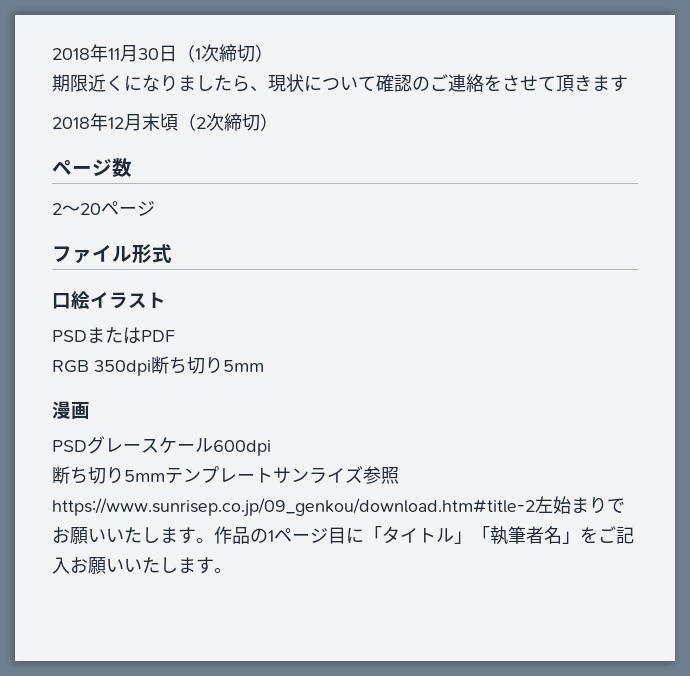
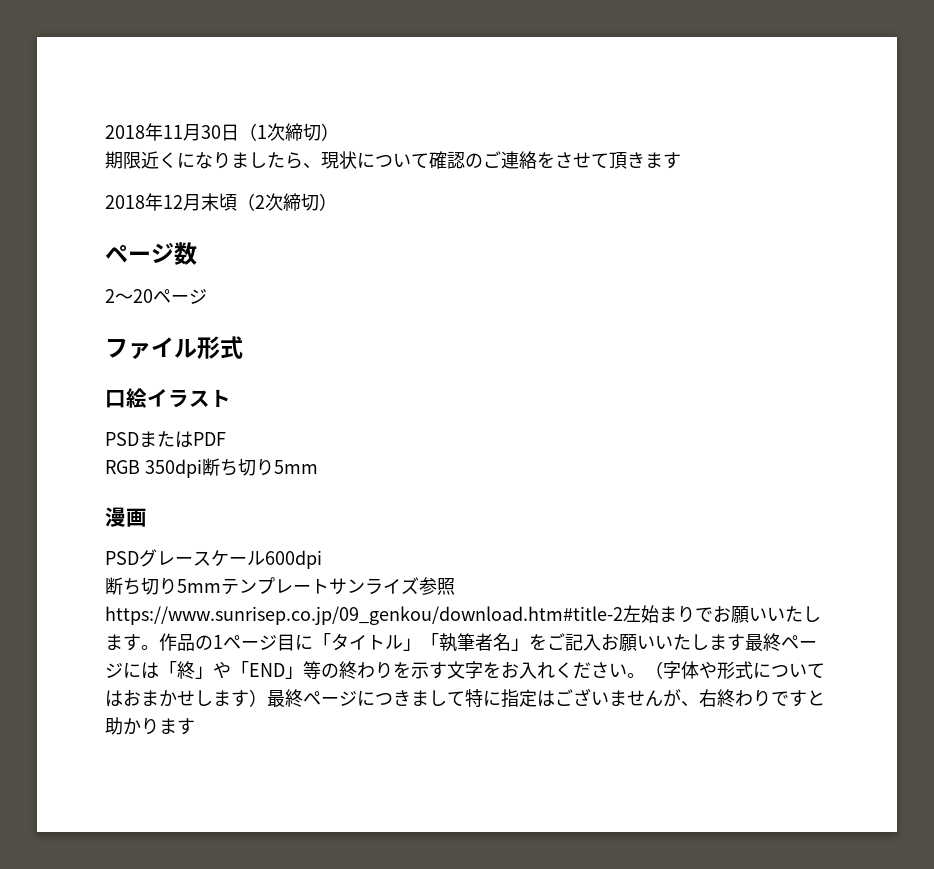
[214,568,232,573] 。 -> [745,633,817,651] [105,661,825,679] [105,688,825,708] [105,717,195,735] 最終ページには「終」や「END」等の終わりを示す文字をお入れください。（字体や形式についてはおまかせします）最終ページにつきまして特に指定はございませんが、右終わりですと助かります

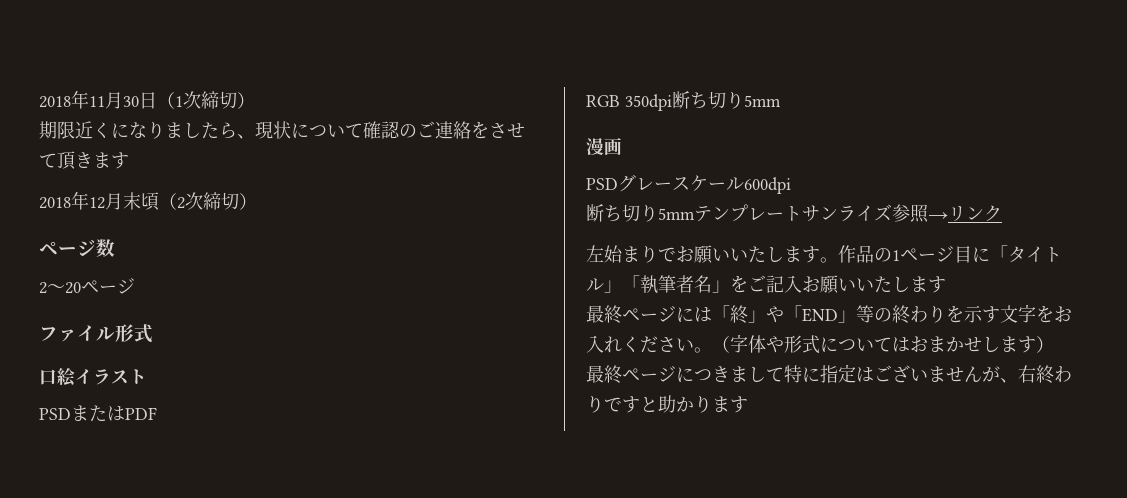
[105,606,623,625] https://www.sunrisep.co.jp/09_genkou/download.htm#title-2 -> [928,205,1002,222] →リンク //
(745, 642) none -> (946, 284) //
(267, 698) none -> (1054, 344) //

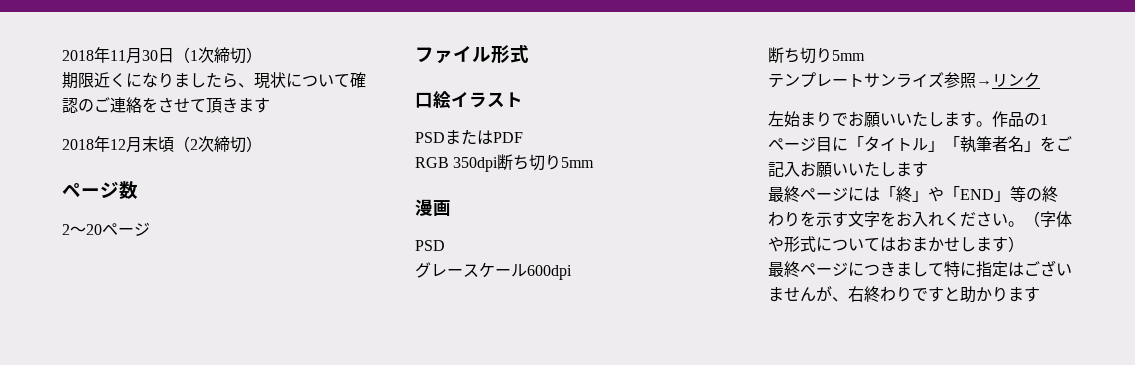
(618, 184) none -> (445, 245) //
(695, 214) none -> (865, 55) //

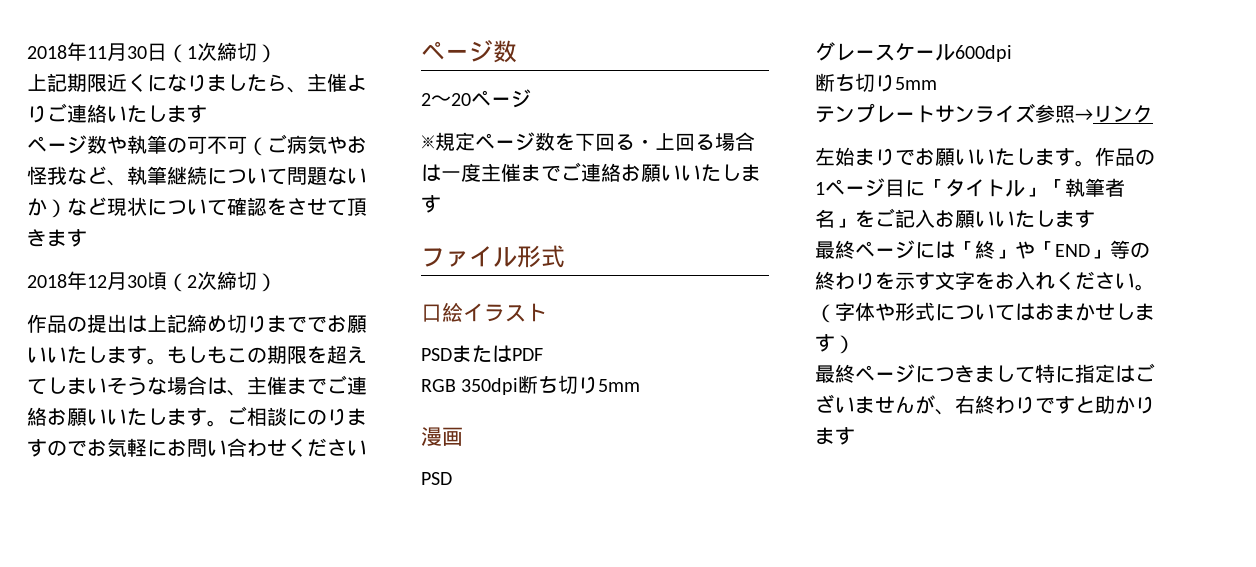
(262, 55) none -> [27,73,67,92] 上記
(254, 85) none -> [307,73,367,92] [27,103,207,123] [27,134,367,156] [27,166,367,186] [27,197,107,218] 主催よりご連絡いたします // ページ数や執筆の可不可（ご病気やお怪我など、執筆継続について問題ないか）など
[78,97,142,113] のご連絡 -> (267, 206) none
[142,136,158,152] 末 -> [127,275,147,288] 30
(262, 144) none -> [27,314,367,333] [27,345,367,365] [27,375,367,396] [27,406,367,427] [27,438,367,457] // 作品の提出は上記締め切りまででお願いいたします。もしもこの期限を超えてしまいそうな場合は、主催までご連絡お願いいたします。ご相談にのりますのでお気軽にお問い合わせください
(150, 229) none -> [421,132,755,151] [421,162,761,182] [421,195,441,213] // ※規定ページ数を下回る・上回る場合は一度主催までご連絡お願いいたします

